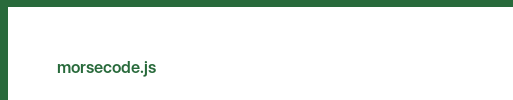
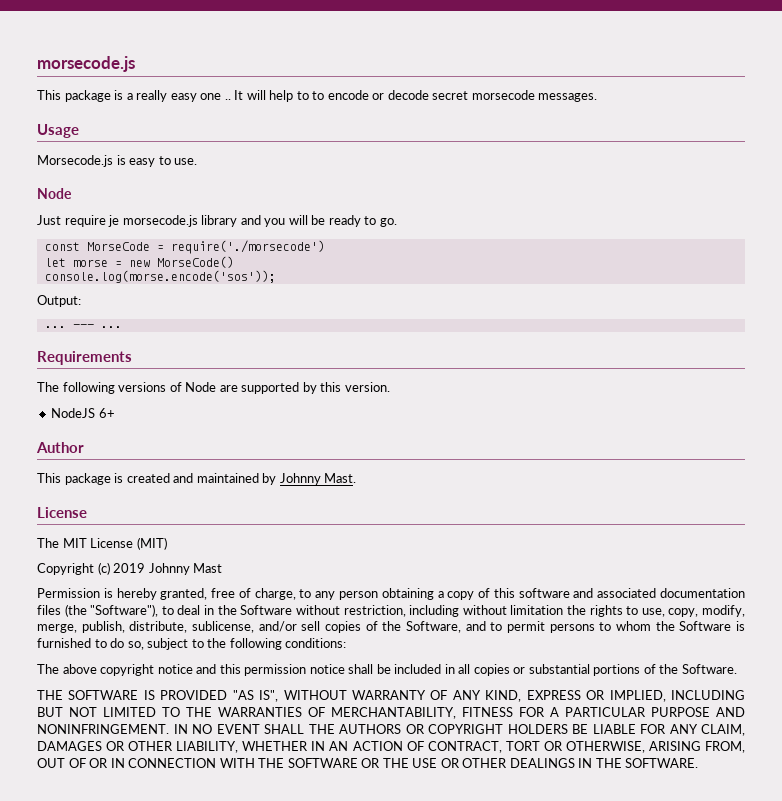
[57,61,156,77] morsecode.js -> [37,56,135,72] [37,90,598,102] [37,124,79,138] [37,155,198,167] [37,188,72,199] [37,215,397,227] [44,240,325,254] [44,256,234,268] [44,270,276,283] [37,295,81,307] [44,324,122,328] [37,351,132,365] [37,382,390,394] [51,408,115,418] [36,442,84,453] [37,473,357,485] [37,507,87,518] [37,537,167,550] [37,562,223,575] [37,588,746,600] [37,604,745,617] [37,621,745,633] [37,638,347,650] [37,664,737,676] [37,690,746,702] [37,707,745,719] [37,724,745,736] [37,741,745,753] [37,758,699,768] morsecode.js // This package is a really easy one .. It will help to to encode or decode secret morsecode messages. // Usage // Morsecode.js is easy to use. // Node // Just require je morsecode.js library and you will be ready to go. // const MorseCode = require('./morsecode') // let morse = new MorseCode() // console.log(morse.encode('sos')); // Output: // ... --- ... // Requirements // The following versions of Node are supported by this version. // NodeJS 6+ // Author // This package is created and maintained by Johnny Mast. // License // The MIT License (MIT) // Copyright (c) 2019 Johnny Mast // Permission is hereby granted, free of charge, to any person obtaining a copy of this software and associated documentation files (the "Software"), to deal in the Software without restriction, including without limitation the rights to use, copy, modify, merge, publish, distribute, sublicense, and/or sell copies of the Software, and to permit persons to whom the Software is furnished to do so, subject to the following conditions: // The above copyright notice and this permission notice shall be included in all copies or substantial portions of the Software. // THE SOFTWARE IS PROVIDED "AS IS", WITHOUT WARRANTY OF ANY KIND, EXPRESS OR IMPLIED, INCLUDING BUT NOT LIMITED TO THE WARRANTIES OF MERCHANTABILITY, FITNESS FOR A PARTICULAR PURPOSE AND NONINFRINGEMENT. IN NO EVENT SHALL THE AUTHORS OR COPYRIGHT HOLDERS BE LIABLE FOR ANY CLAIM, DAMAGES OR OTHER LIABILITY, WHETHER IN AN ACTION OF CONTRACT, TORT OR OTHERWISE, ARISING FROM, OUT OF OR IN CONNECTION WITH THE SOFTWARE OR THE USE OR OTHER DEALINGS IN THE SOFTWARE.

